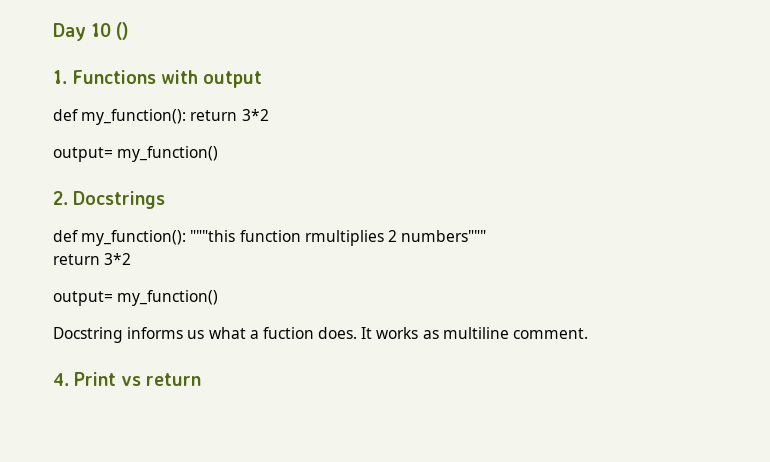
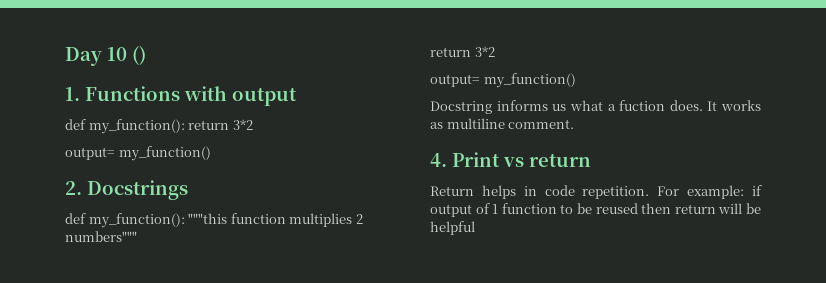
[304,230,384,246] rmultiplies -> [289,213,353,227] multiplies
(202, 379) none -> [430,185,762,199] [430,203,761,217] [430,221,475,235] // Return helps in code repetition. For example: if output of 1 function to be reused then return will be helpful

